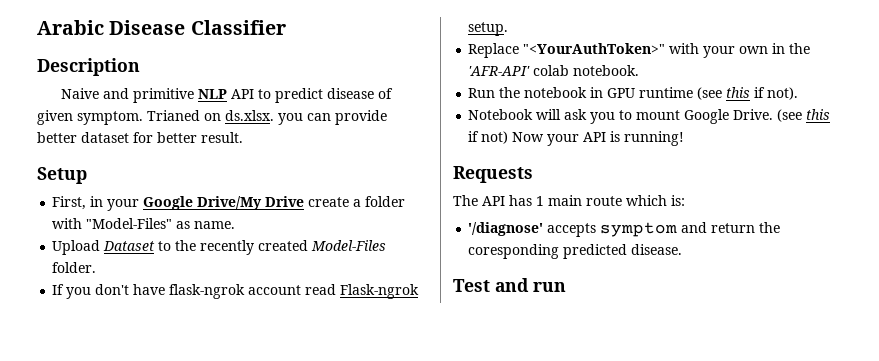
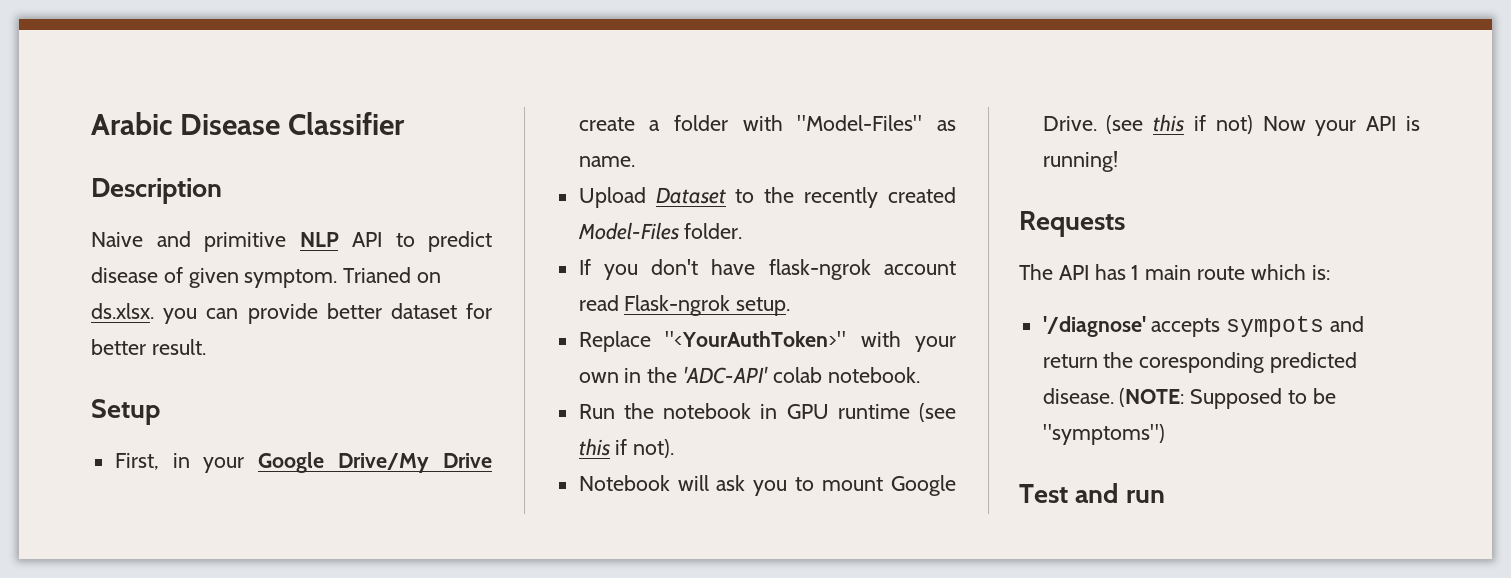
[468,66,531,76] 'AFR-API' -> [683,366,769,384] 'ADC-API'
[600,222,678,237] symptom -> [1226,316,1325,337] sympots
(683, 249) none -> [1119,388,1336,409] [1042,424,1165,445] (NOTE: Supposed to be "symptoms")

